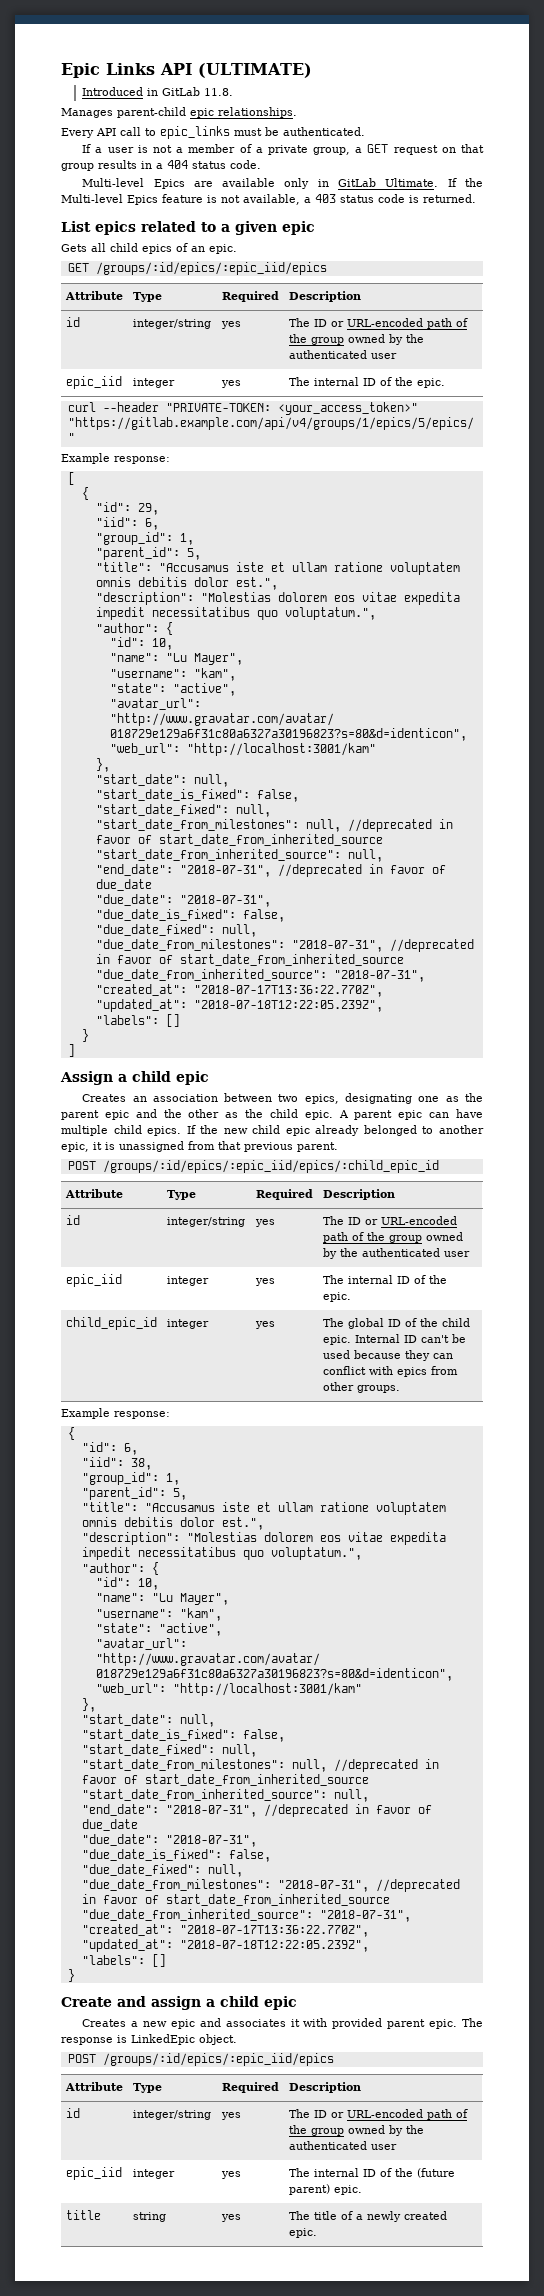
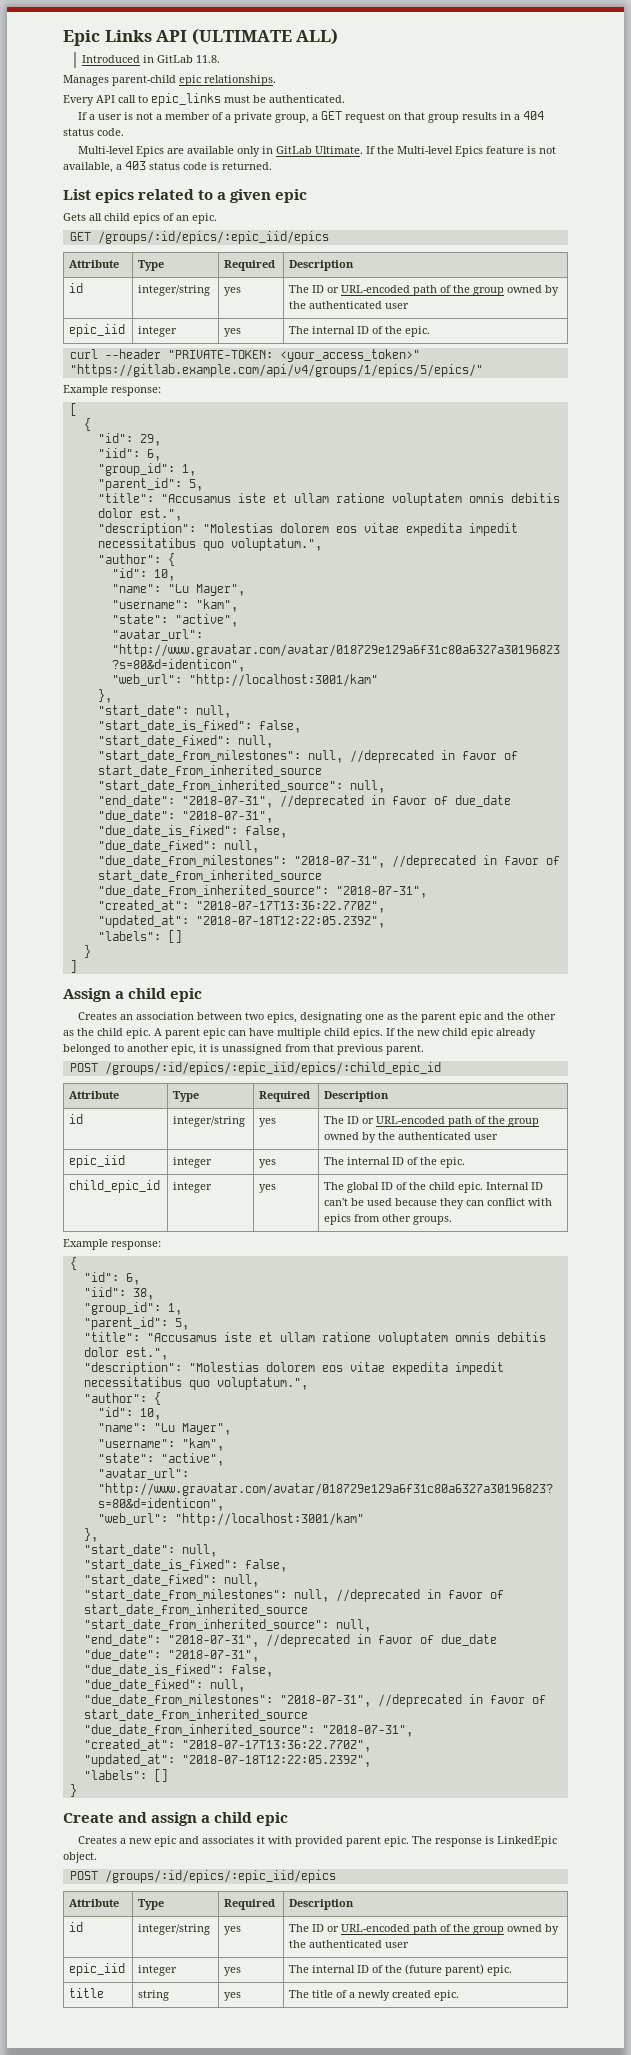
[198,63,312,78] (ULTIMATE) -> [191,28,339,45] (ULTIMATE ALL)

